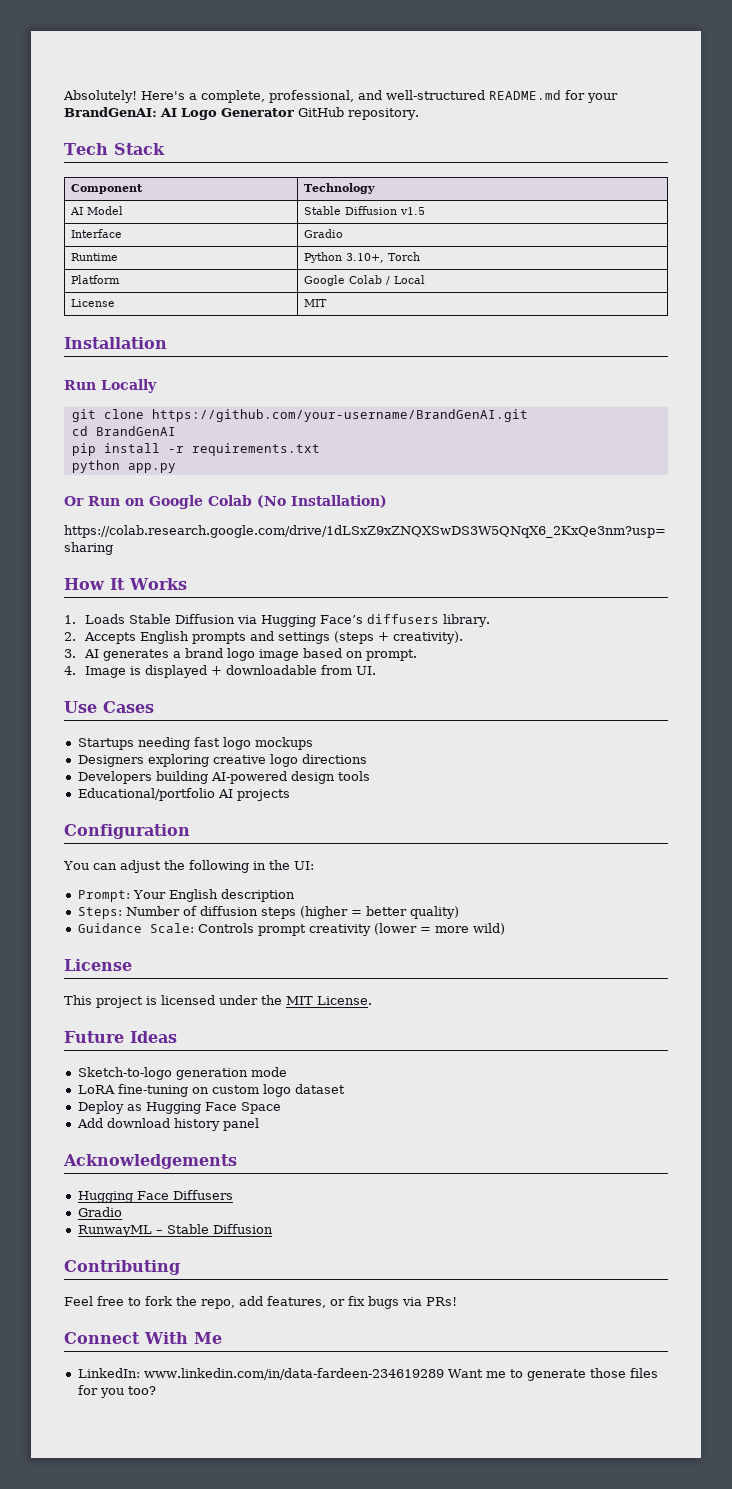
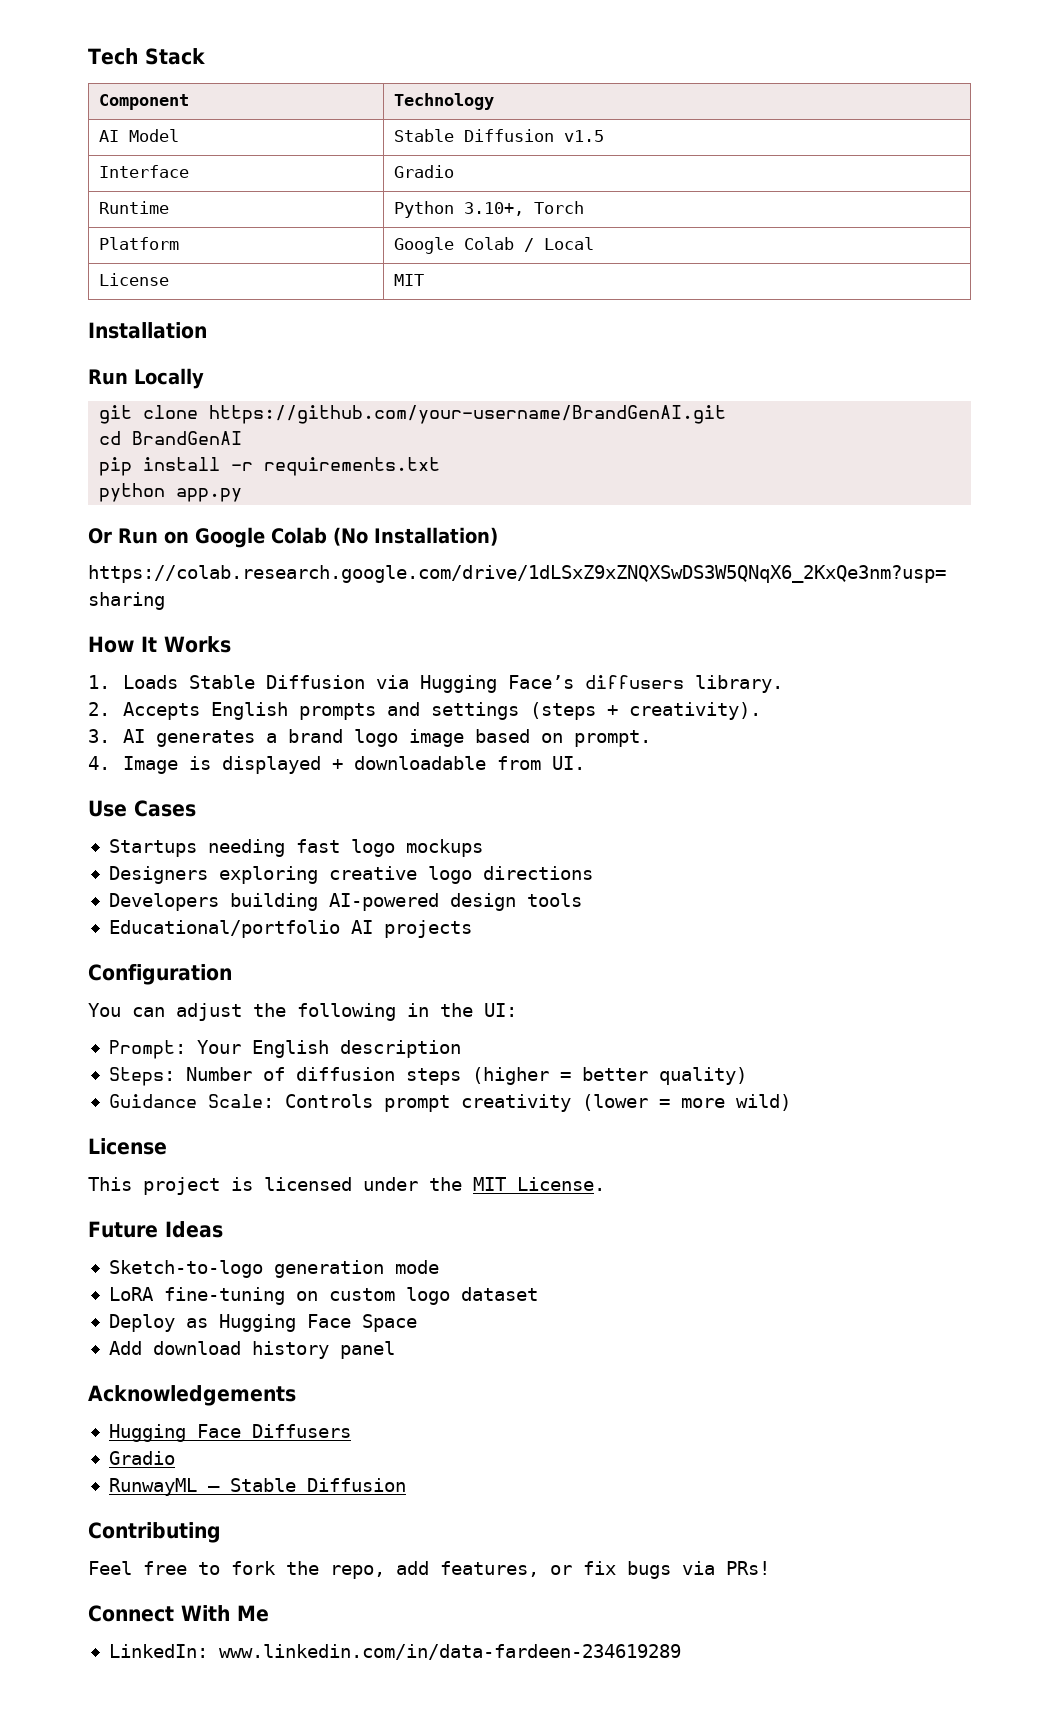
[63,90,618,103] [64,107,419,120] Absolutely! Here's a complete, professional, and well-structured README.md for your BrandGenAI: AI Logo Generator GitHub repository. // -> (88, 56) none
[447,1368,658,1381] [77,1385,156,1398] Want me to generate those files for you too? -> (681, 1652) none

